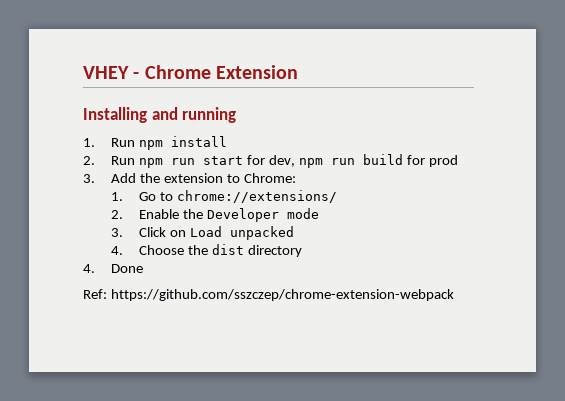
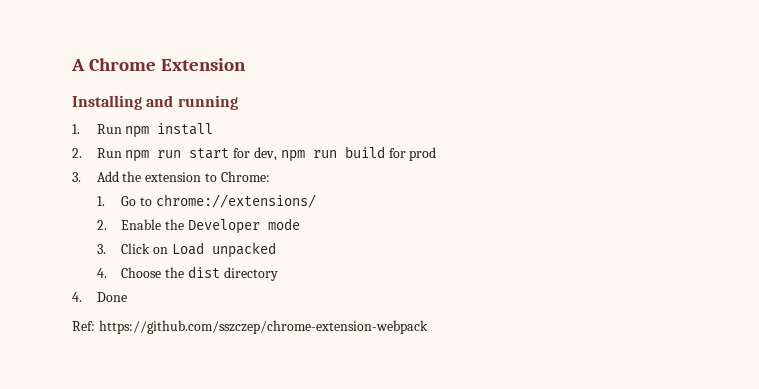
[83,66,140,79] VHEY - -> [71,59,85,71] A

